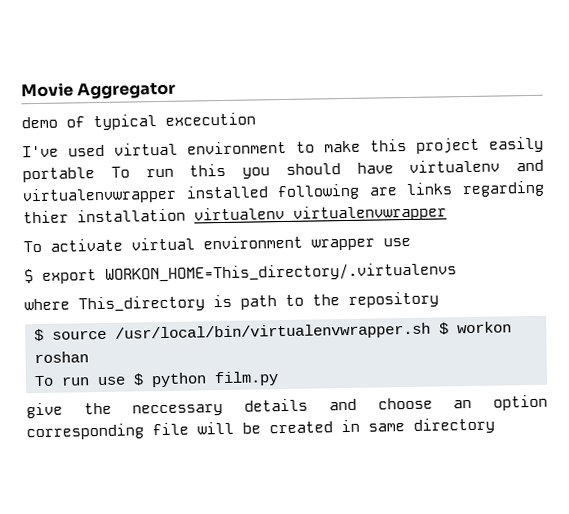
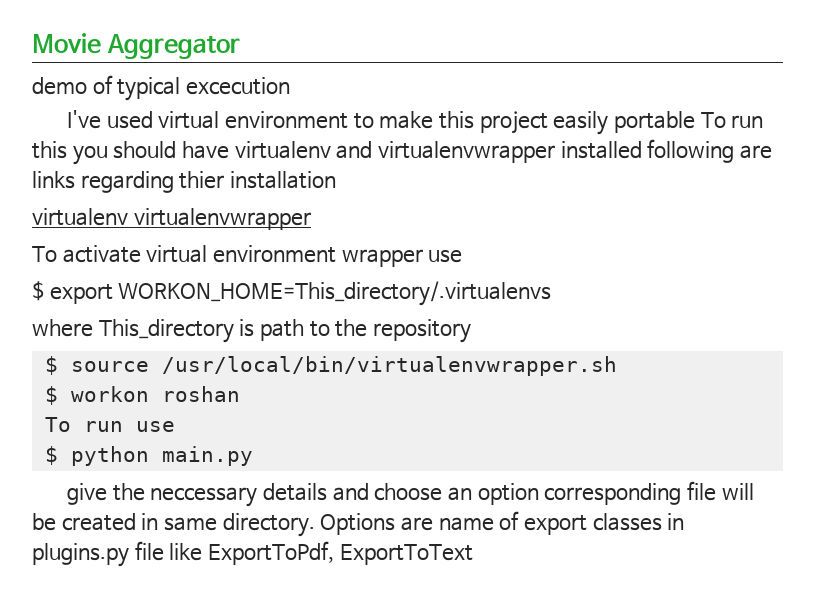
(186, 215) none -> (336, 180) //
(431, 332) none -> (617, 366) //
(126, 381) none -> (175, 426) //
[213,371,279,387] film.py -> [161,446,253,466] main.py
[413,417,495,434] directory -> [222,511,685,537] [32,541,473,567] directory. Options are name of export classes in plugins.py file like ExportToPdf, ExportToText

